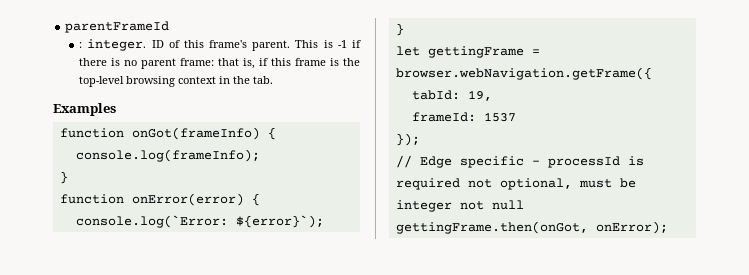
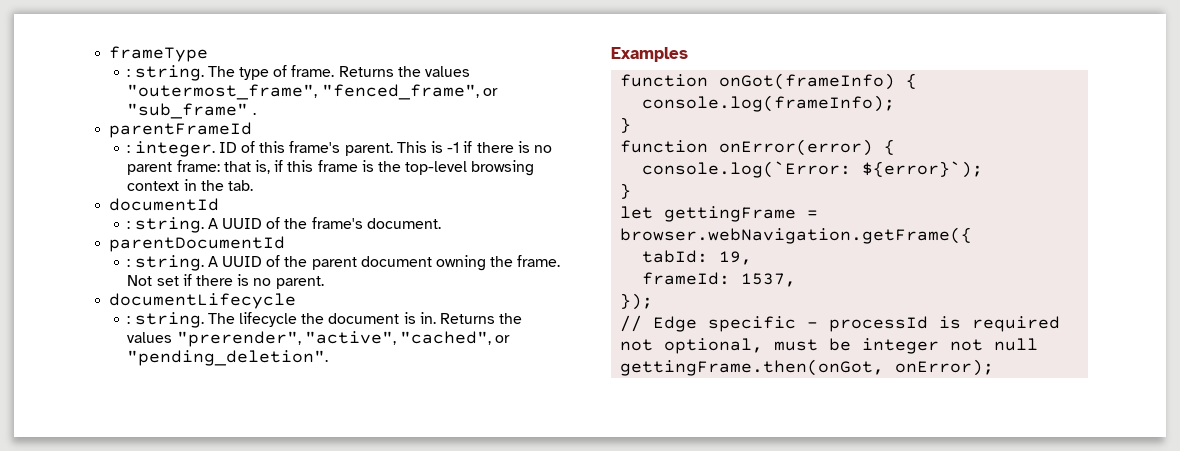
(65, 27) none -> [109,46,209,62] [127,65,470,81] [127,84,498,100] [127,103,256,119] frameType // : string. The type of frame. Returns the values "outermost_frame", "fenced_frame", or "sub_frame" . //
(274, 80) none -> [109,198,220,211] [127,217,441,233] [109,236,286,252] [127,255,561,271] [127,274,324,289] [109,293,297,309] [127,312,523,328] [127,331,511,347] [127,350,329,366] // documentId // : string. A UUID of the frame's document. // parentDocumentId // : string. A UUID of the parent document owning the frame. Not set if there is no parent. // documentLifecycle // : string. The lifecycle the document is in. Returns the values "prerender", "active", "cached", or "pending_deletion".
[483,112,516,122] 1537 -> [741,273,797,287] 1537,

